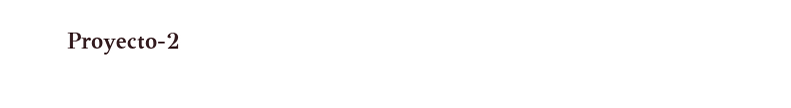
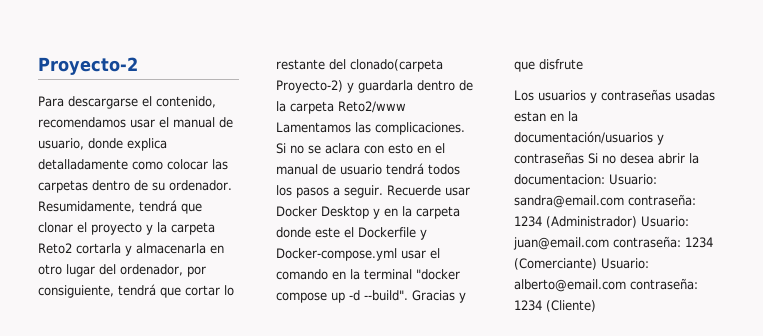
(181, 43) none -> [38,96,216,109] [38,117,233,128] [38,138,167,151] [38,159,228,170] [38,180,232,193] [38,200,202,214] [38,222,215,235] [38,243,224,256] [38,264,206,277] [38,284,234,298] [276,59,443,72] [276,80,473,93] [276,101,406,114] [276,122,465,135] [276,143,445,154] [276,163,460,175] [276,185,470,198] [276,206,460,219] [276,227,427,240] [276,248,440,261] [276,269,460,280] [276,290,466,303] [514,59,583,72] [514,89,715,103] [514,111,578,122] [514,131,664,145] [514,152,699,164] [514,174,657,185] [514,194,696,208] [514,216,689,228] [513,236,713,250] [514,258,649,270] [514,278,698,292] [514,300,596,312] // Para descargarse el contenido, recomendamos usar el manual de usuario, donde explica detalladamente como colocar las carpetas dentro de su ordenador. Resumidamente, tendrá que clonar el proyecto y la carpeta Reto2 cortarla y almacenarla en otro lugar del ordenador, por consiguiente, tendrá que cortar lo restante del clonado(carpeta Proyecto-2) y guardarla dentro de la carpeta Reto2/www Lamentamos las complicaciones. Si no se aclara con esto en el manual de usuario tendrá todos los pasos a seguir. Recuerde usar Docker Desktop y en la carpeta donde este el Dockerfile y Docker-compose.yml usar el comando en la terminal "docker compose up -d --build". Gracias y que disfrute // Los usuarios y contraseñas usadas estan en la documentación/usuarios y contraseñas Si no desea abrir la documentacion: Usuario: sandra@email.com contraseña: 1234 (Administrador) Usuario: juan@email.com contraseña: 1234 (Comerciante) Usuario: alberto@email.com contraseña: 1234 (Cliente)

